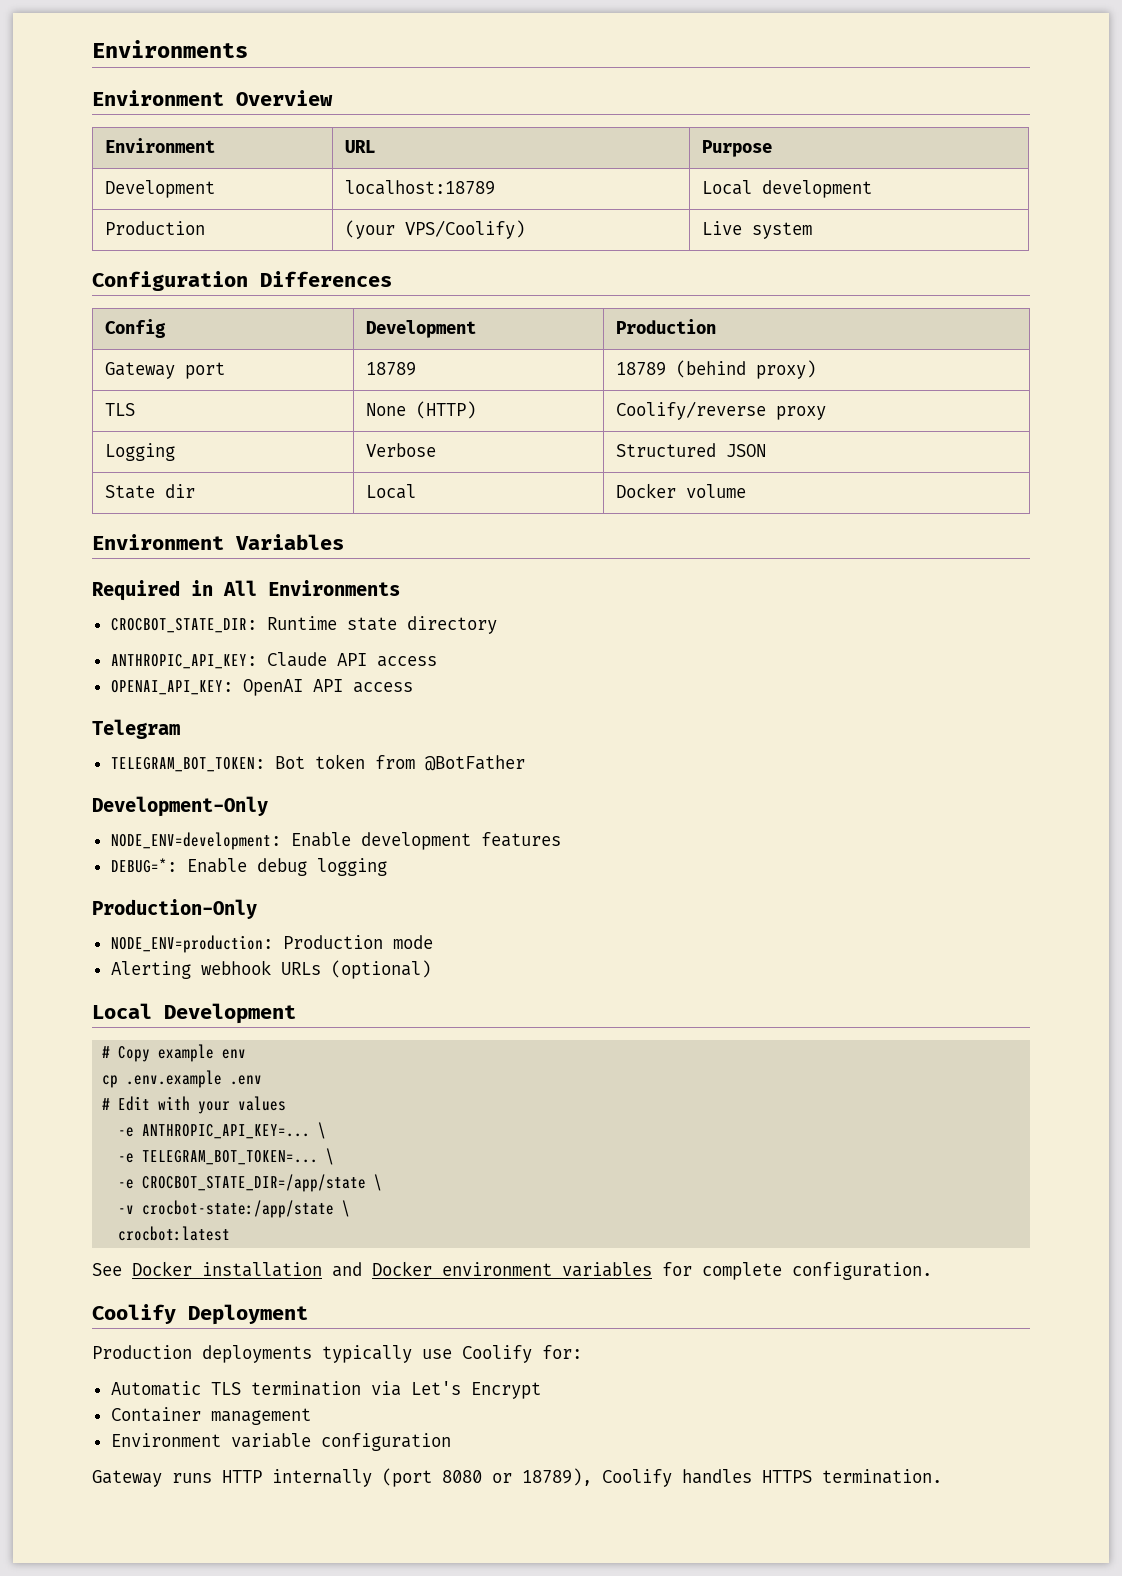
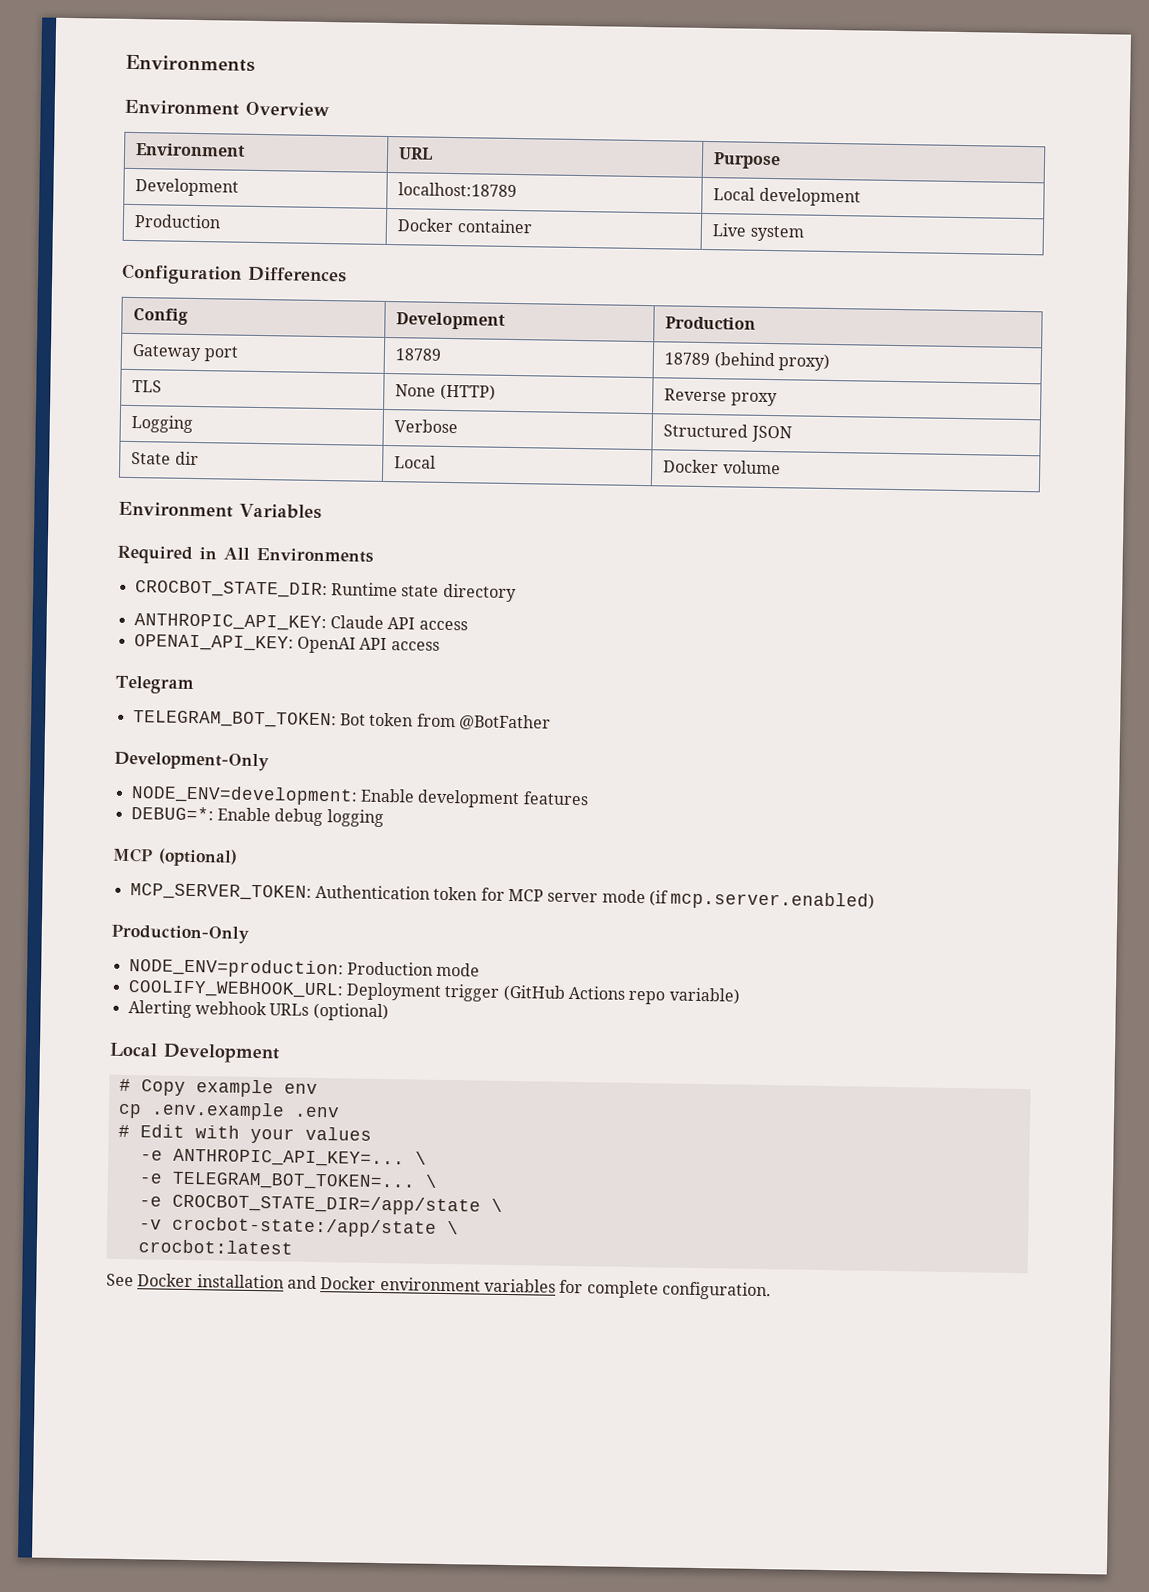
[344,220,525,239] (your VPS/Coolify) -> [397,218,533,234] Docker container
[615,401,766,420] Coolify/reverse -> [664,388,728,402] Reverse
[92,899,257,919] [110,935,433,953] Production-Only // NODE_ENV=production: Production mode -> [112,847,238,867] [129,883,876,911] [111,924,249,944] [128,958,481,979] [127,980,740,1005] MCP (optional) // MCP_SERVER_TOKEN: Authentication token for MCP server mode (if mcp.server.enabled) // Production-Only // NODE_ENV=production: Production mode // COOLIFY_WEBHOOK_URL: Deployment trigger (GitHub Actions repo variable)
[92,1304,308,1325] [92,1345,582,1363] [110,1381,541,1399] [110,1407,311,1425] [110,1433,451,1451] [92,1468,942,1487] // Coolify Deployment // Production deployments typically use Coolify for: // Automatic TLS termination via Let's Encrypt // Container management // Environment variable configuration // Gateway runs HTTP internally (port 8080 or 18789), Coolify handles HTTPS termination. -> (771, 1291) none

